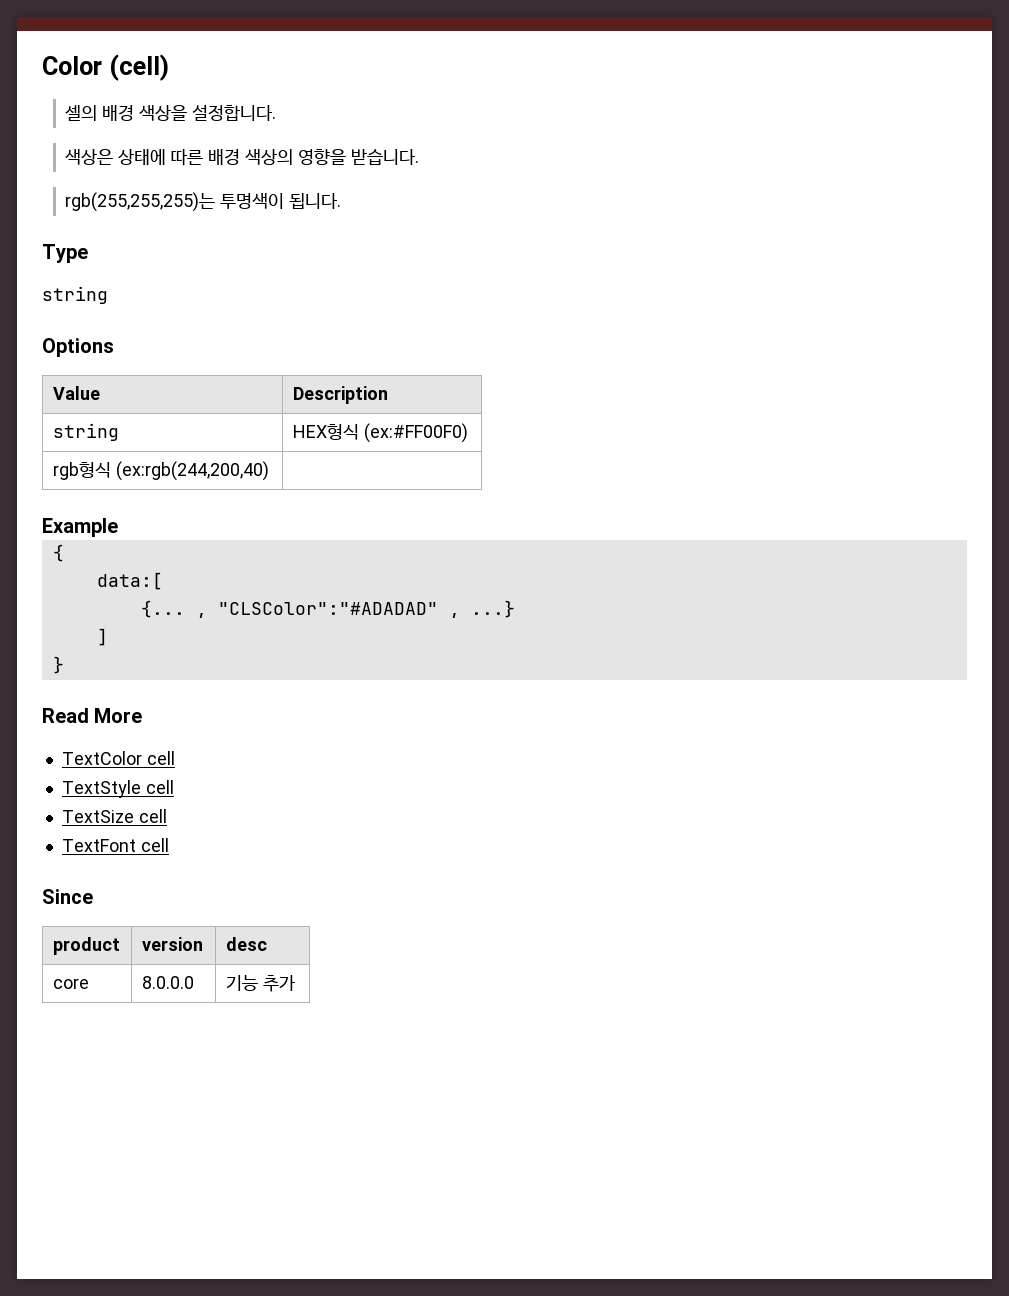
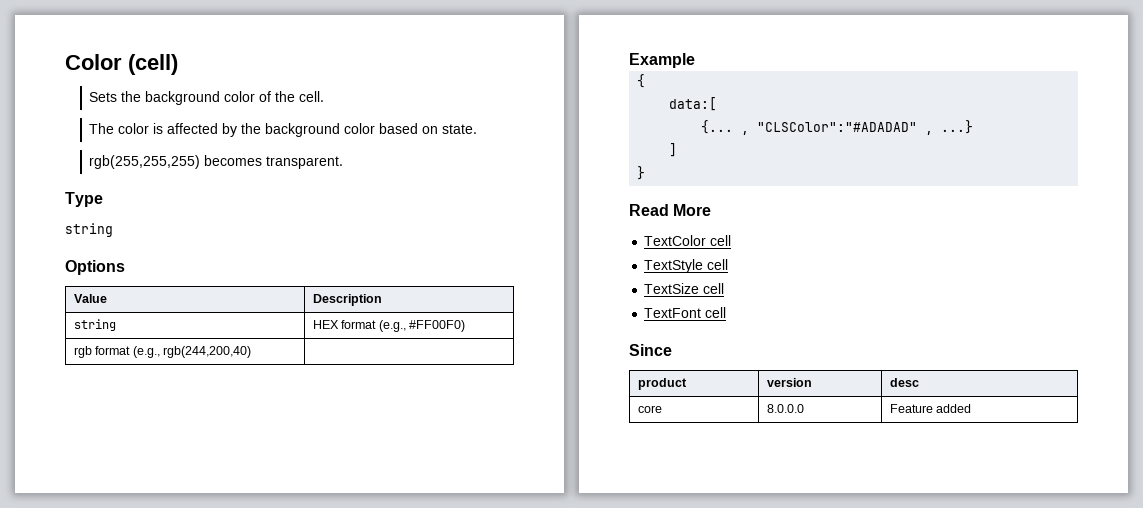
[65,104,276,121] [65,148,419,166] [65,192,342,212] 셀의 배경 색상을 설정합니다. // 색상은 상태에 따른 배경 색상의 영향을 받습니다. // rgb(255,255,255)는 투명색이 됩니다. -> [89,91,325,105] [89,123,478,137] [89,155,344,169] Sets the background color of the cell. // The color is affected by the background color based on state. // rgb(255,255,255) becomes transparent.
[292,423,468,443] [52,461,269,481] HEX형식 (ex:#FF00F0) // rgb형식 (ex:rgb(244,200,40) -> [312,320,466,332] [73,346,252,358] HEX format (e.g., #FF00F0) // rgb format (e.g., rgb(244,200,40)
[225,975,296,992] 기능 추가 -> [889,404,972,413] Feature added

